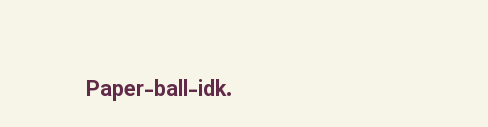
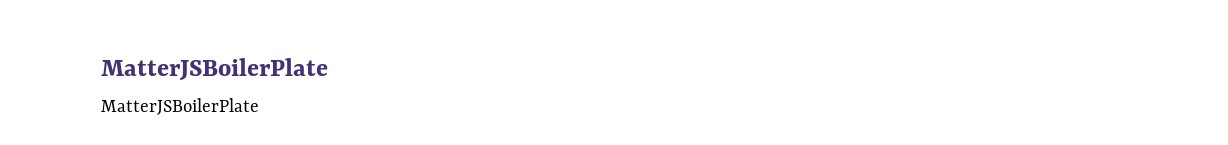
[86,79,232,101] Paper-ball-idk. -> [101,58,328,81] [101,98,259,115] MatterJSBoilerPlate // MatterJSBoilerPlate

